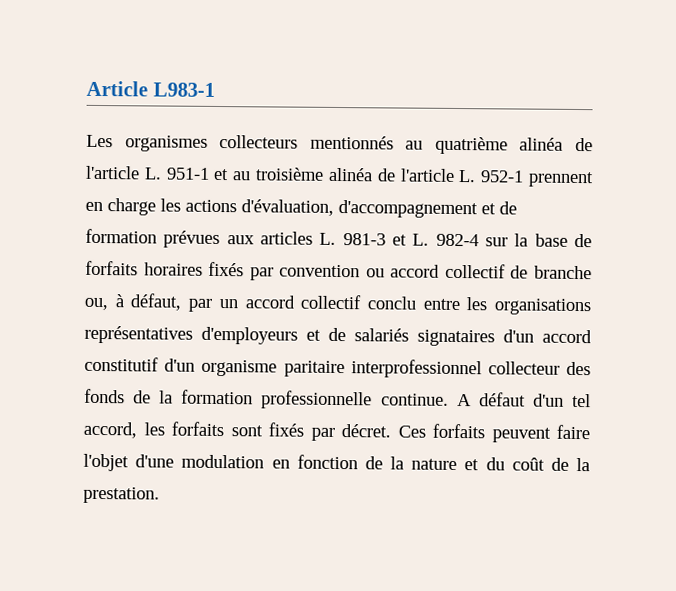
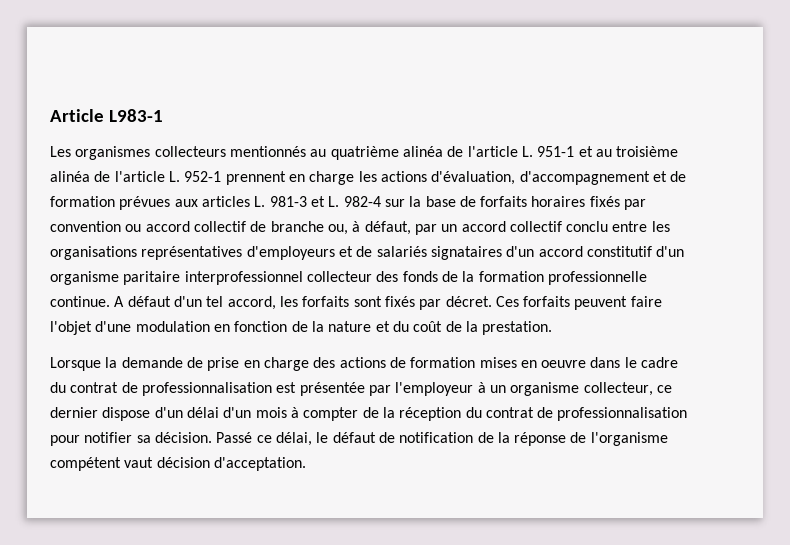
(160, 495) none -> [50,357,679,371] [50,382,672,396] [50,407,688,421] [50,432,668,446] [50,457,306,471] // Lorsque la demande de prise en charge des actions de formation mises en oeuvre dans le cadre du contrat de professionnalisation est présentée par l'employeur à un organisme collecteur, ce dernier dispose d'un délai d'un mois à compter de la réception du contrat de professionnalisation pour notifier sa décision. Passé ce délai, le défaut de notification de la réponse de l'organisme compétent vaut décision d'acceptation.

